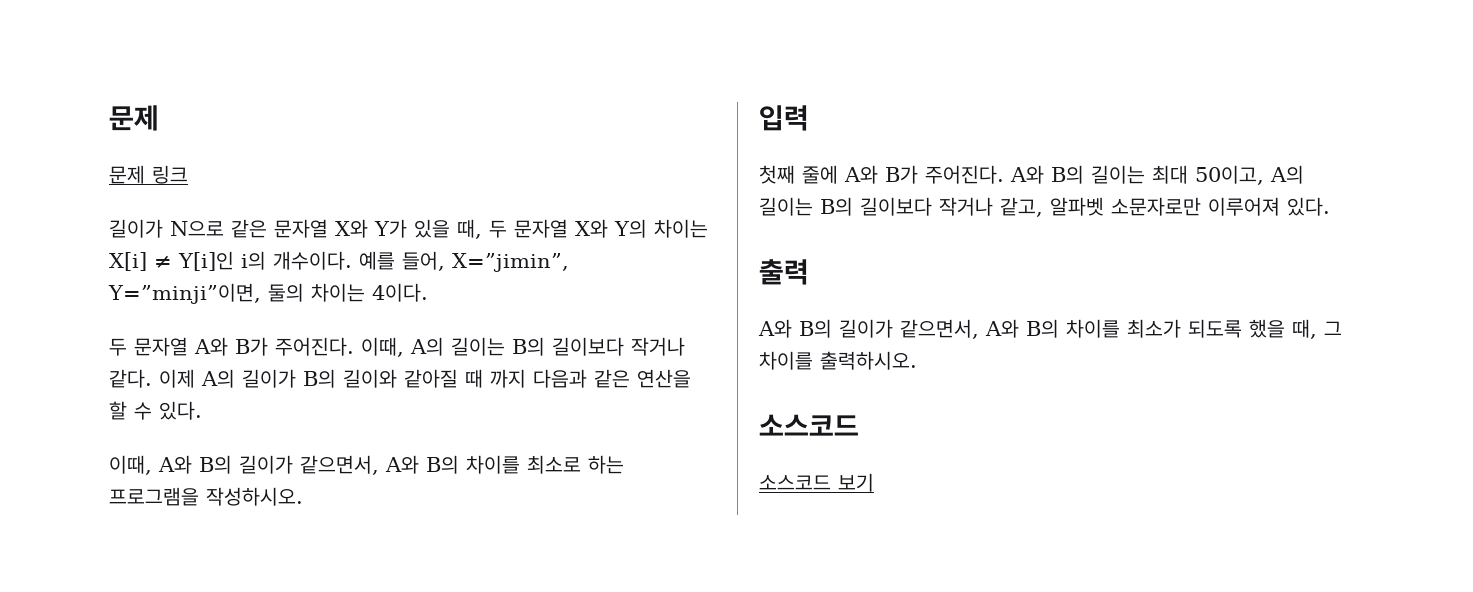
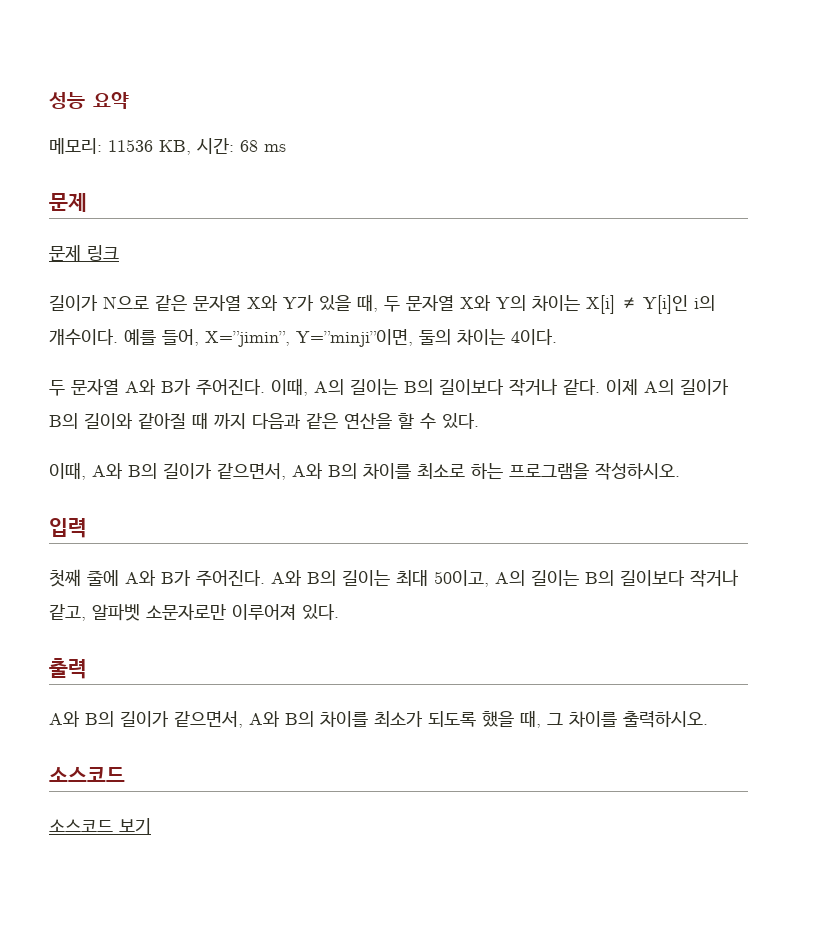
(109, 118) none -> [49,92,129,109] [49,138,286,155] 성능 요약 // 메모리: 11536 KB, 시간: 68 ms //

